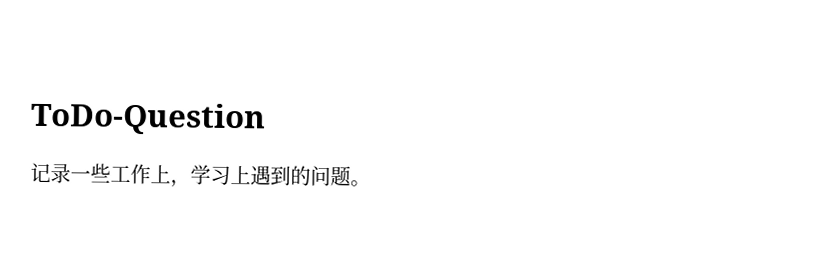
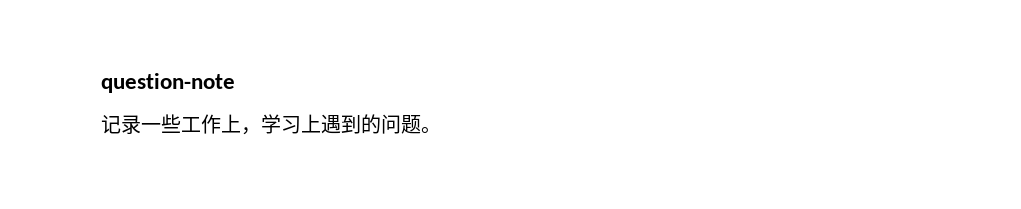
[30,101,266,136] ToDo-Question -> [101,73,235,93] question-note

